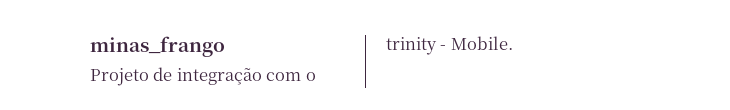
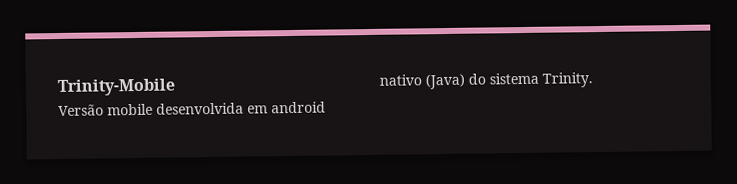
[90,36,225,57] [90,67,316,86] [386,36,513,55] minas_frango // Projeto de integração com o trinity - Mobile. -> [57,78,176,97] [58,101,326,117] [379,72,593,90] Trinity-Mobile // Versão mobile desenvolvida em android nativo (Java) do sistema Trinity.

